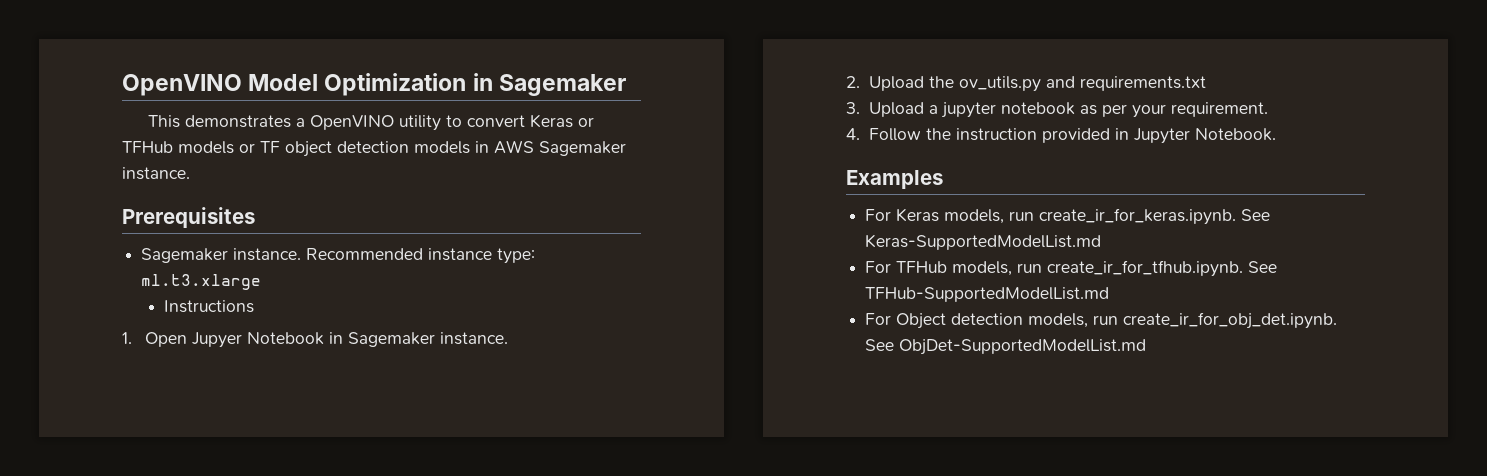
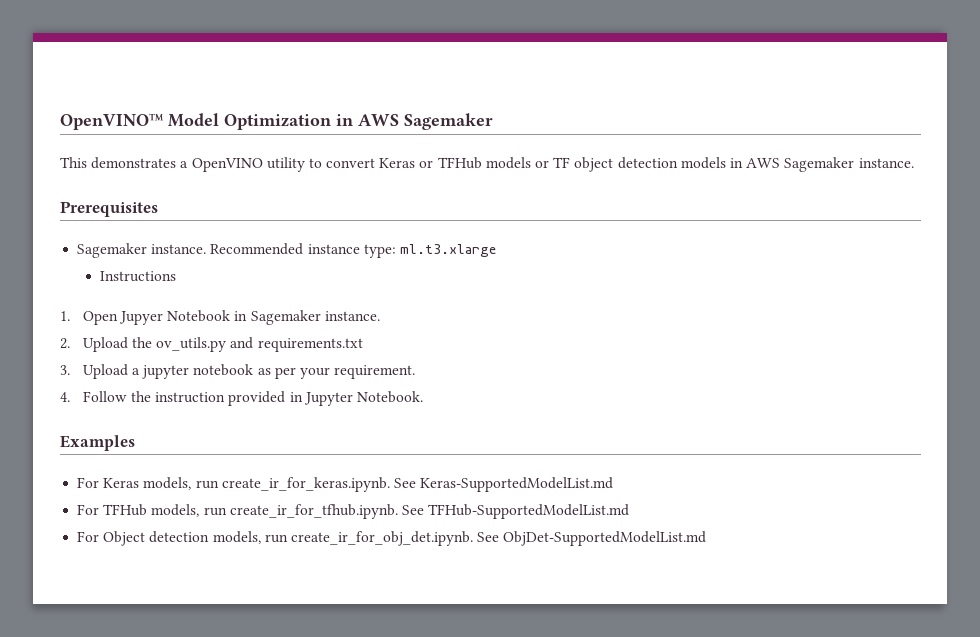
[122,74,242,96] OpenVINO -> [60,113,164,130] OpenVINO™
(493, 82) none -> [358,114,399,126] AWS

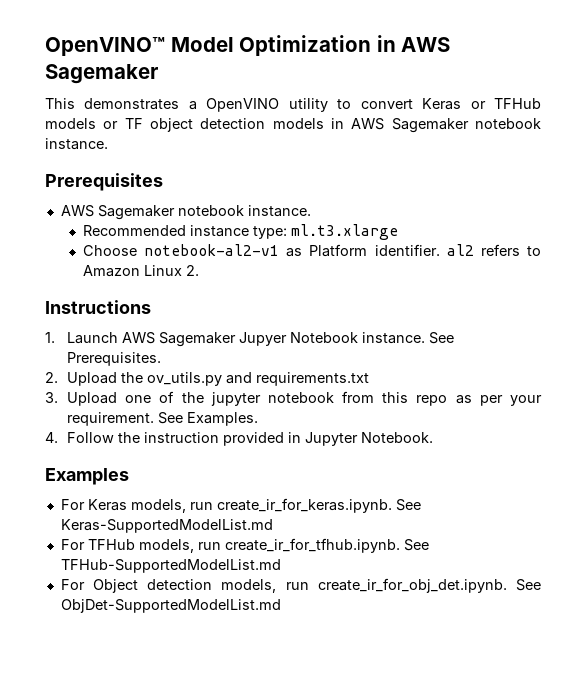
(855, 164) none -> [474,118,541,129] notebook
[77,243,207,258] Sagemaker instance. -> [60,205,311,220] AWS Sagemaker notebook instance. //
[99,271,176,282] [60,310,380,325] Instructions // 1. Open Jupyer Notebook in Sagemaker instance. -> [83,244,541,257] [83,265,200,277] [45,300,151,314] [45,332,455,347] [67,352,162,366] Choose notebook-al2-v1 as Platform identifier. al2 refers to Amazon Linux 2. // Instructions // 1. Launch AWS Sagemaker Jupyer Notebook instance. See Prerequisites.
[132,364,254,379] a jupyter notebook -> [125,391,448,406] one of the jupyter notebook from this repo
(416, 372) none -> [158,412,259,426] See Examples.

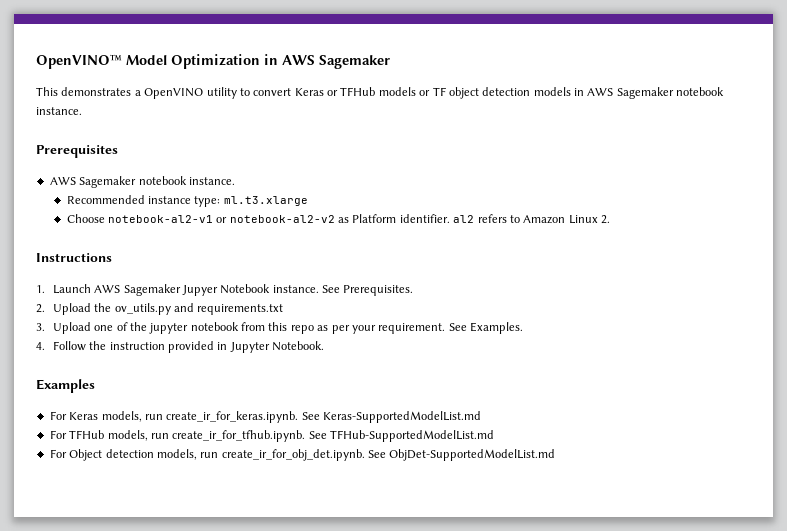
(280, 250) none -> [216,215,335,223] or notebook-al2-v2

